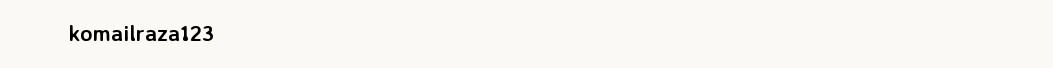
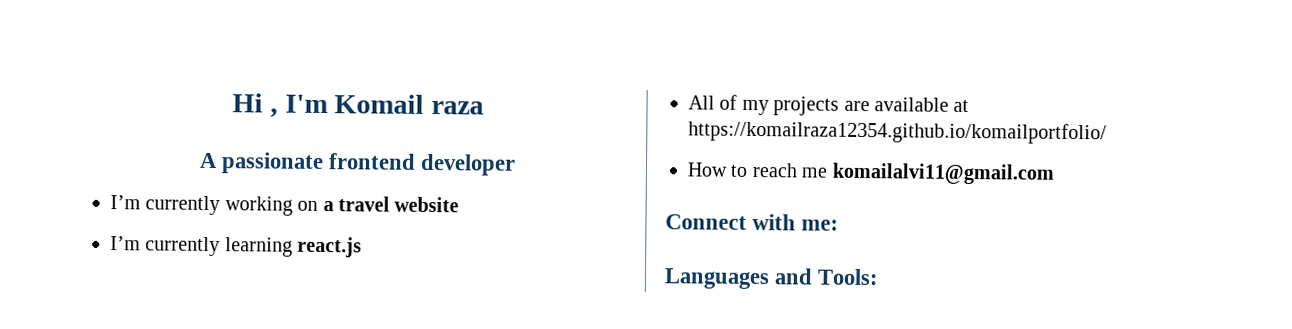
[69,25,214,41] komailraza123 -> [232,93,484,118] [198,152,517,176] [110,195,460,216] [110,236,363,258] [688,94,970,116] [688,120,1107,145] [687,162,1055,185] [665,213,840,231] [664,268,880,290] Hi , I'm Komail raza // A passionate frontend developer // I’m currently working on a travel website // I’m currently learning react.js // All of my projects are available at https://komailraza12354.github.io/komailportfolio/ // How to reach me komailalvi11@gmail.com // Connect with me: // Languages and Tools:

